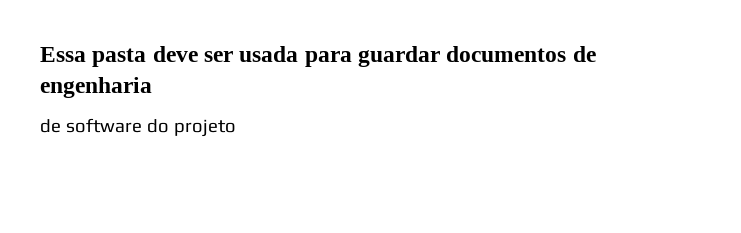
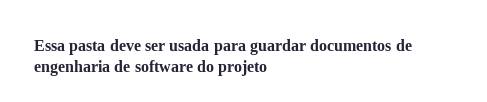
(152, 87) // -> (110, 68) none

